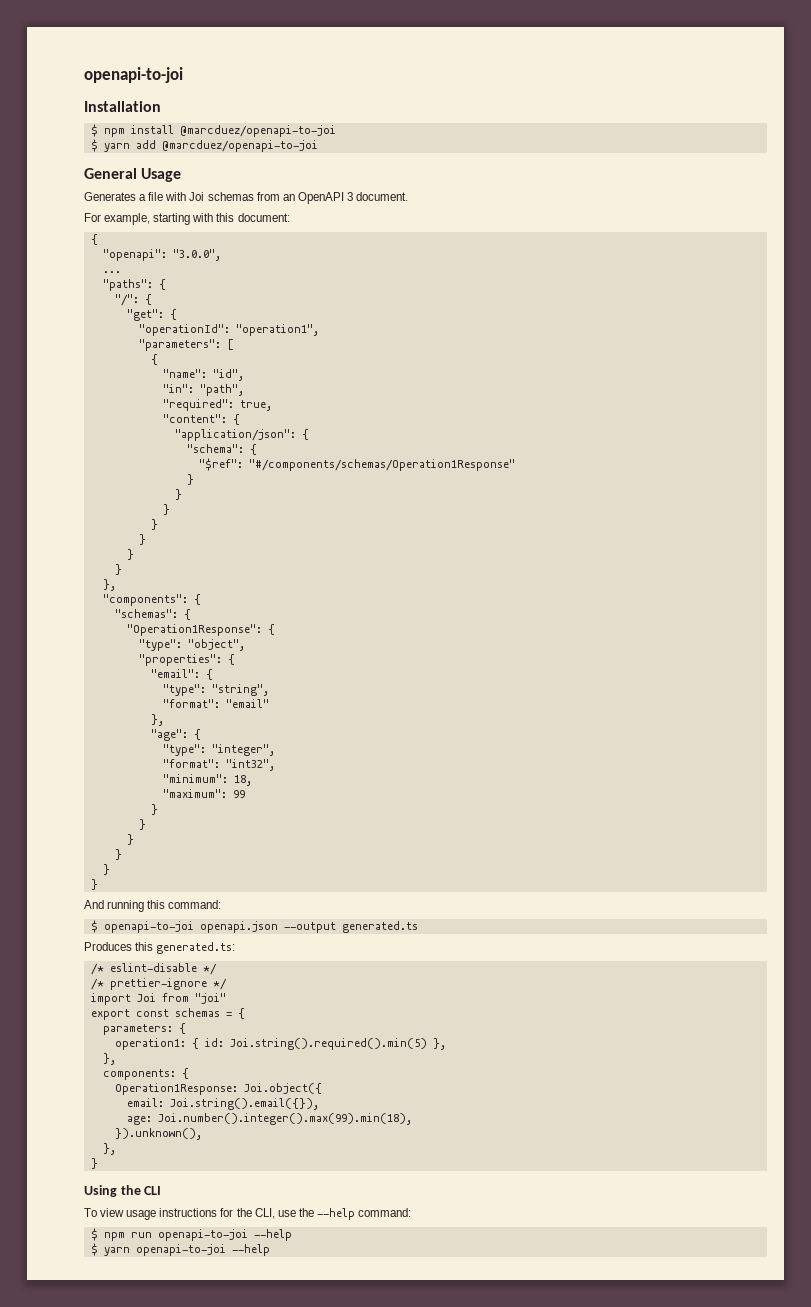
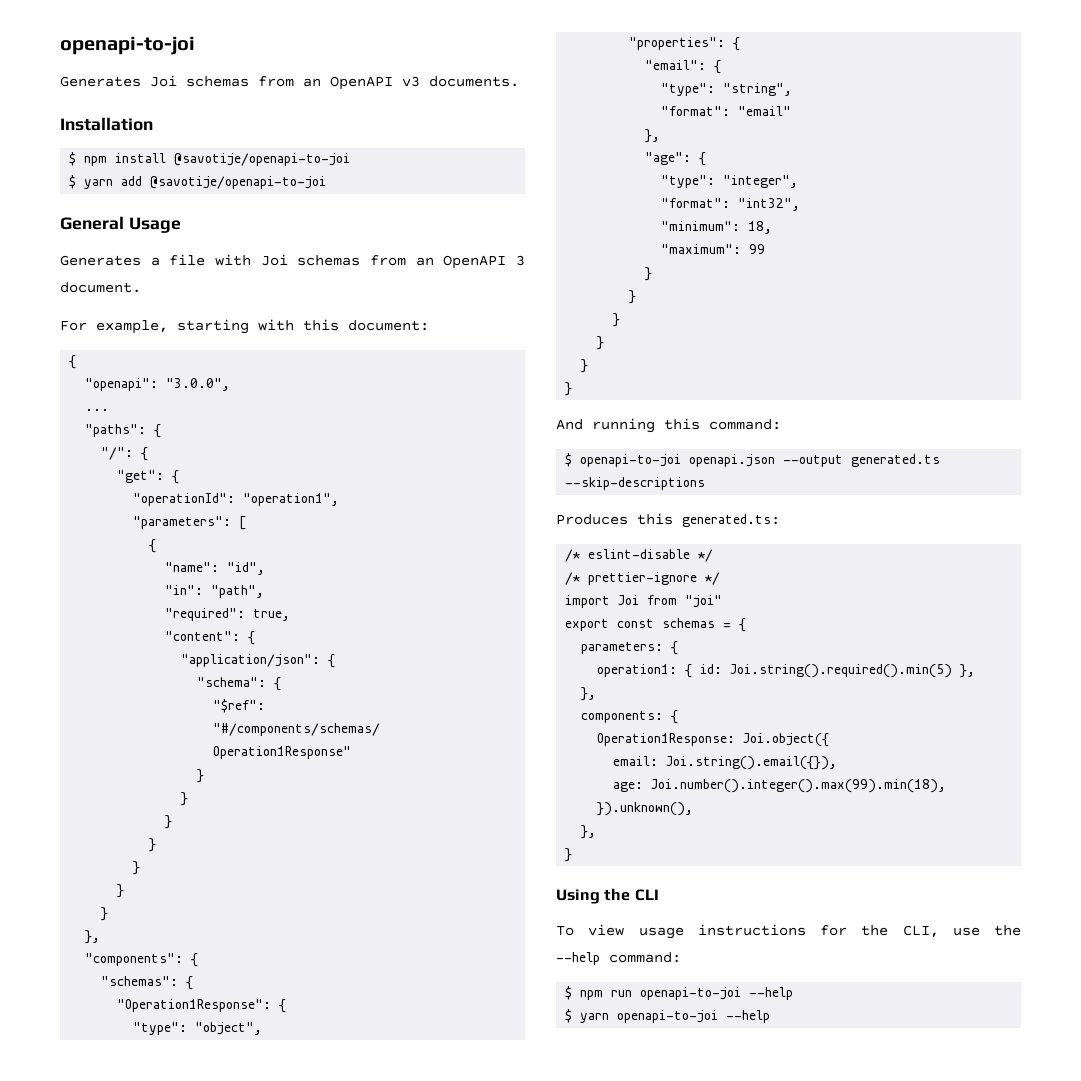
[84,67,183,83] openapi-to-joi -> [60,36,195,55] [60,75,519,90] openapi-to-joi // Generates Joi schemas from an OpenAPI v3 documents.
[179,125,336,137] @marcduez/openapi-to-joi -> [174,153,351,166] @savotije/openapi-to-joi
[161,140,318,152] @marcduez/openapi-to-joi -> [150,176,327,189] @savotije/openapi-to-joi
(418, 927) none -> [565,477,706,490] --skip-descriptions

